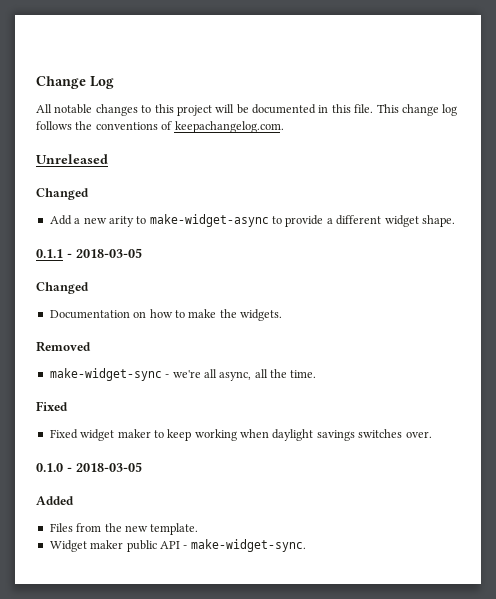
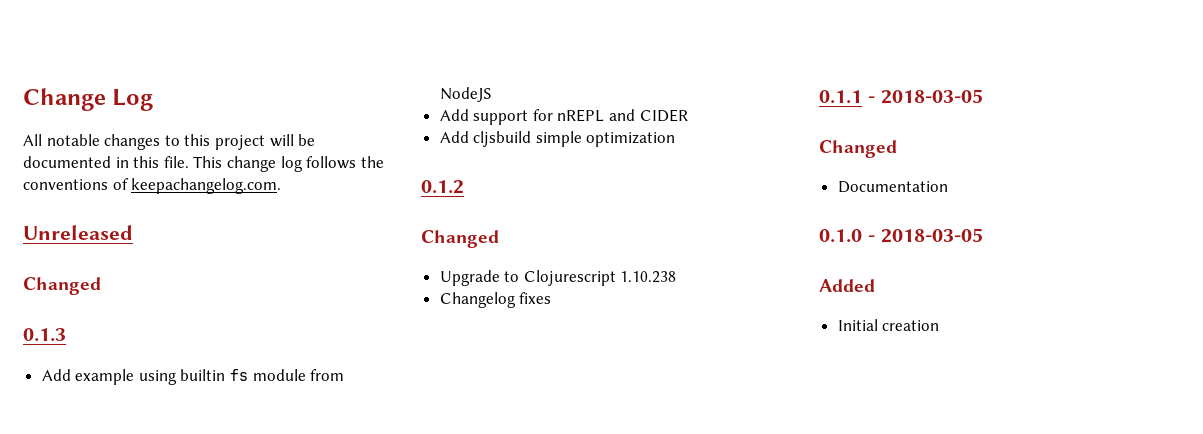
[49,214,455,227] // Add a new arity to make-widget-async to provide a different widget shape. -> [23,328,66,342] [41,369,345,385] [439,87,492,102] [439,109,688,125] [439,131,676,147] [421,180,464,194] [421,230,499,248] [439,270,677,286] [439,292,552,308] // 0.1.3 // Add example using builtin fs module from NodeJS // Add support for nREPL and CIDER // Add cljsbuild simple optimization // 0.1.2 // Changed // Upgrade to Clojurescript 1.10.238 // Changelog fixes
[133,309,282,321] [36,341,91,352] [49,368,317,381] [36,401,68,411] [49,429,432,441] [36,462,142,472] [36,496,74,505] [49,523,199,535] [49,539,306,552] on how to make the widgets. // Removed // make-widget-sync - we're all async, all the time. // Fixed // Fixed widget maker to keep working when daylight savings switches over. // 0.1.0 - 2018-03-05 // Added // Files from the new template. // Widget maker public API - make-widget-sync. -> [819,228,983,243] [819,279,875,292] [837,319,940,331] // 0.1.0 - 2018-03-05 // Added // Initial creation

